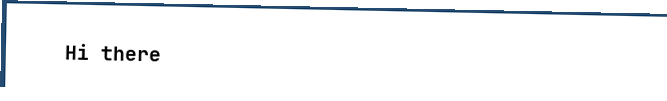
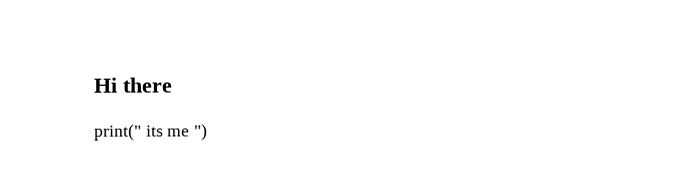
(162, 54) none -> [94,123,209,141] // print(" its me ")

